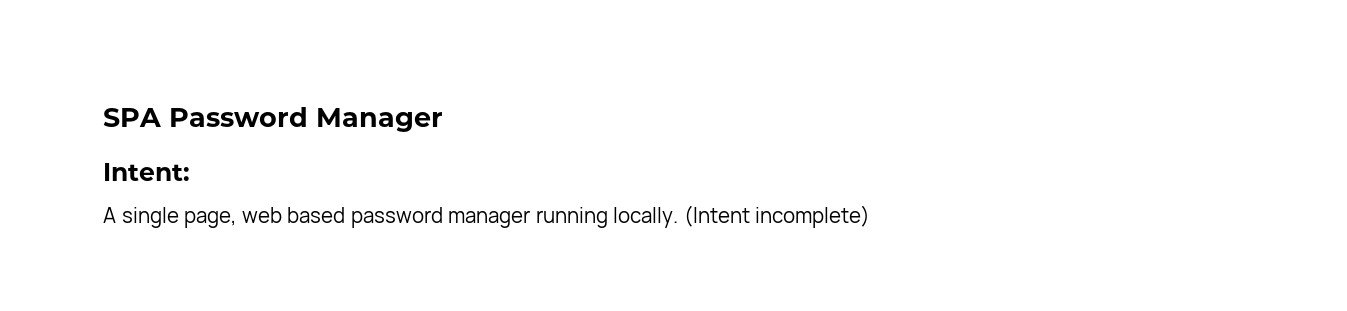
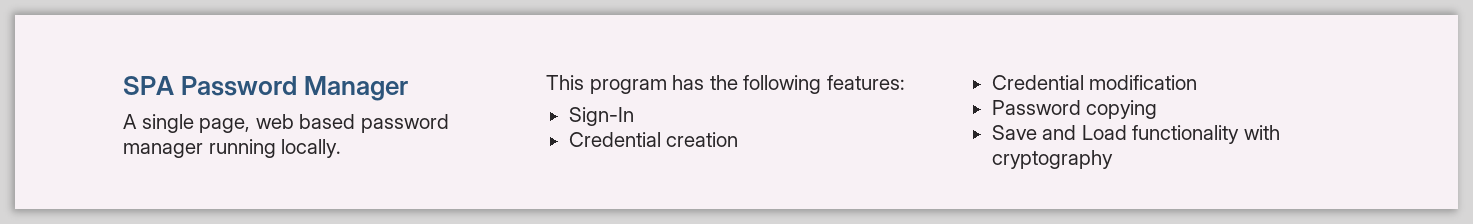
[103,163,190,181] // Intent: -> (409, 88) none
[683,205,871,228] (Intent incomplete) -> [546,75,905,94] [568,107,634,126] [568,132,739,147] [991,75,1198,90] [991,100,1158,119] [991,125,1280,144] [991,150,1113,169] // This program has the following features: // Sign-In // Credential creation // Credential modification // Password copying // Save and Load functionality with cryptography

